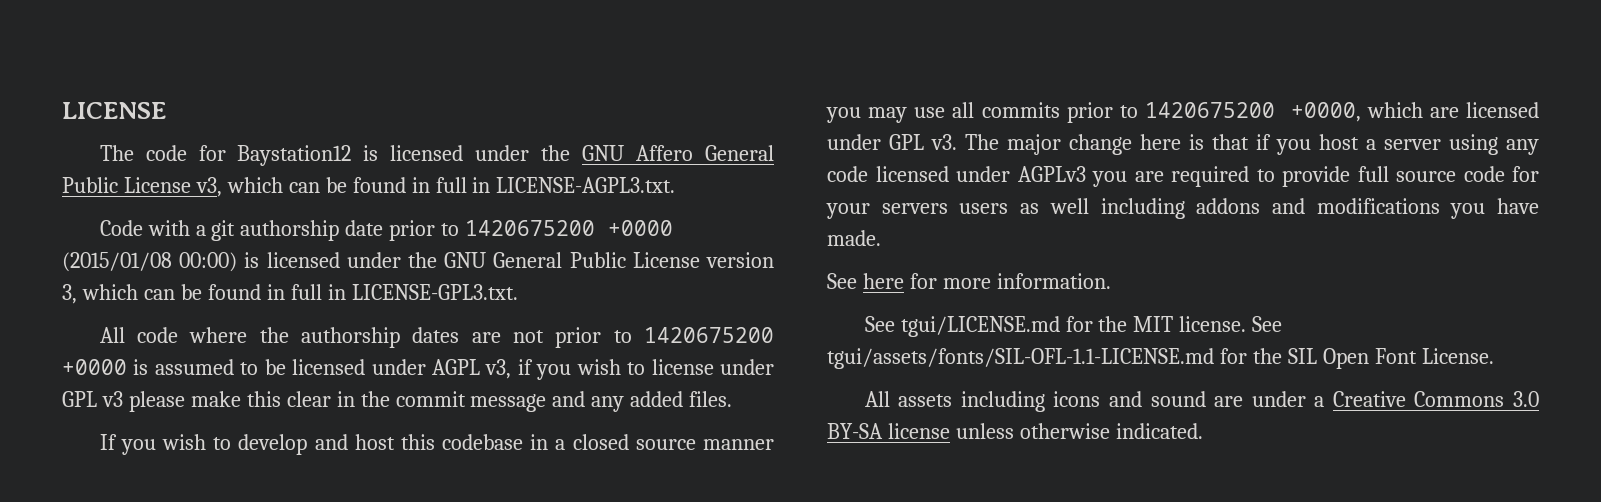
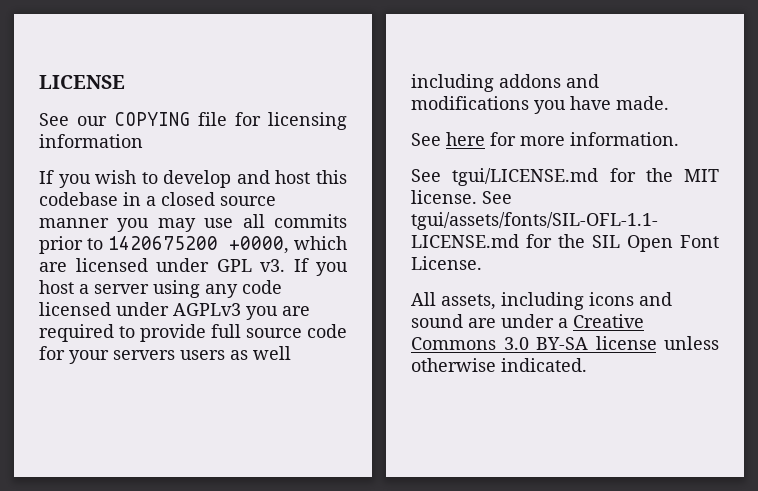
[99,145,775,166] [62,177,676,197] [99,220,674,241] [62,252,774,272] [62,284,518,304] [99,327,774,348] [62,359,775,380] [62,391,733,412] The code for Baystation12 is licensed under the GNU Affero General Public License v3, which can be found in full in LICENSE-AGPL3.txt. // Code with a git authorship date prior to 1420675200 +0000 (2015/01/08 00:00) is licensed under the GNU General Public License version 3, which can be found in full in LICENSE-GPL3.txt. // All code where the authorship dates are not prior to 1420675200 +0000 is assumed to be licensed under AGPL v3, if you wish to license under GPL v3 please make this clear in the commit message and any added files. -> [39,112,347,130] [39,134,143,148] See our COPYING file for licensing information
[965,134,1271,155] The major change here is that if -> [293,258,309,272] If
[898,394,953,407] assets -> [441,294,496,310] assets,

